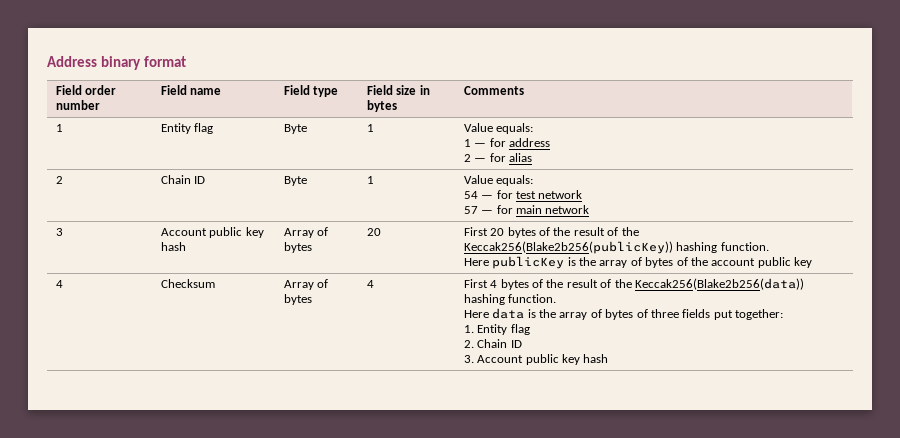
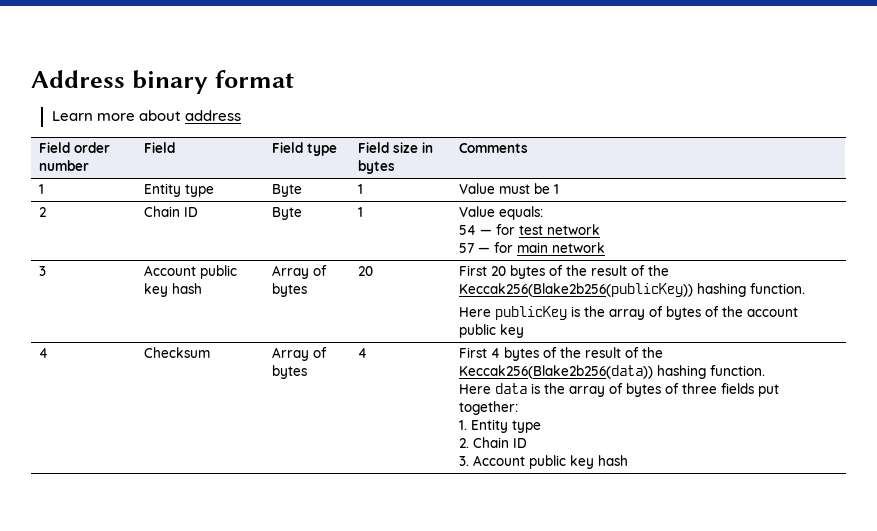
(186, 61) none -> [51,110,241,121] // Learn more about address
[190,88,222,95] name -> (176, 147) none
[194,123,214,134] [283,124,307,134] [366,124,374,132] [463,123,534,134] [463,138,551,147] [463,153,533,162] flag | Byte | 1 | Value equals: // 1 — for address // 2 — for alias -> [185,184,215,197] [272,184,303,197] [358,184,364,194] [459,183,560,194] type | Byte | 1 | Value must be 1
[510,324,530,335] flag -> [512,420,542,433] type

